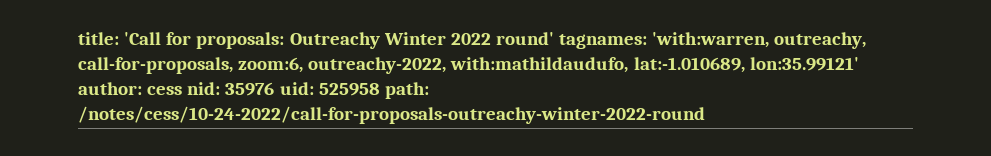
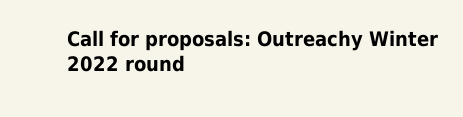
[78,32,162,45] title: 'Call -> [67,30,104,47] Call
[495,32,867,49] [78,57,859,74] [78,82,429,99] [78,106,705,124] round' tagnames: 'with:warren, outreachy, call-for-proposals, zoom:6, outreachy-2022, with:mathildaudufo, lat:-1.010689, lon:35.99121' author: cess nid: 35976 uid: 525958 path: /notes/cess/10-24-2022/call-for-proposals-outreachy-winter-2022-round -> [125,55,185,72] round

